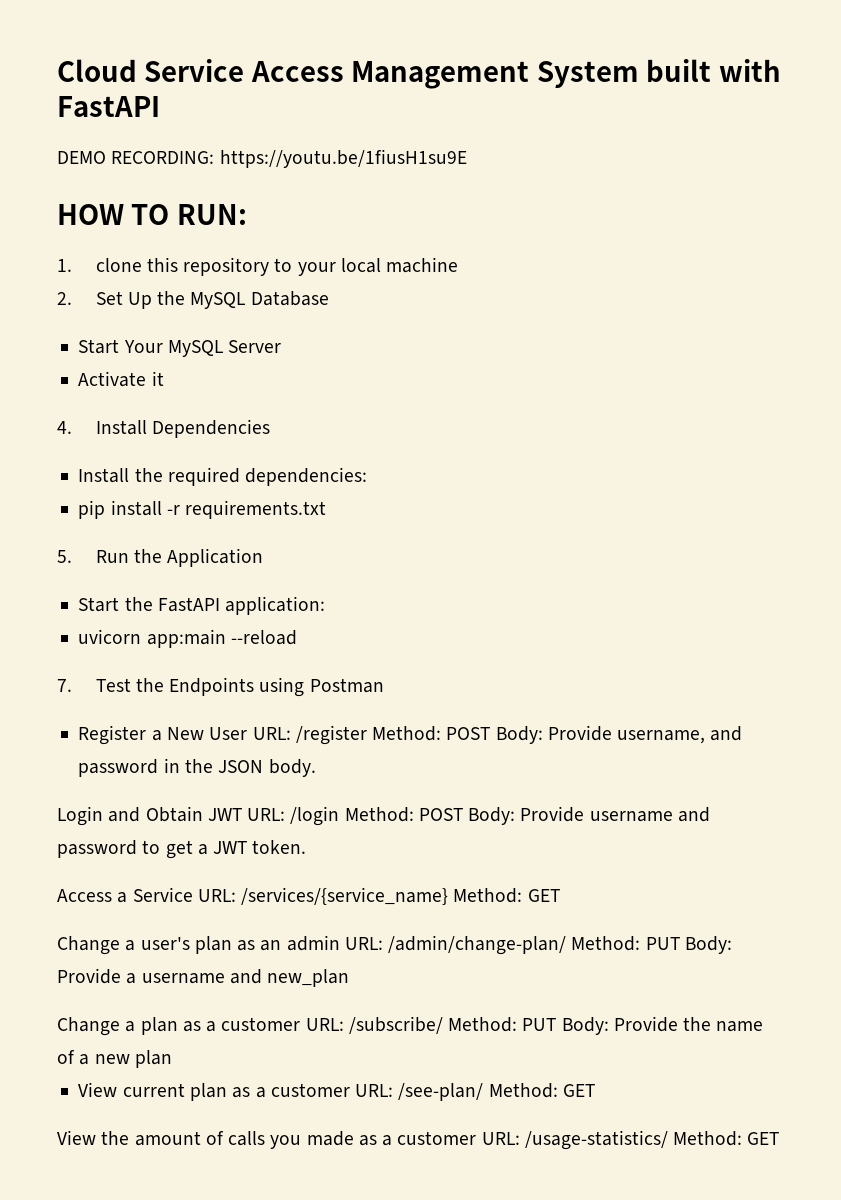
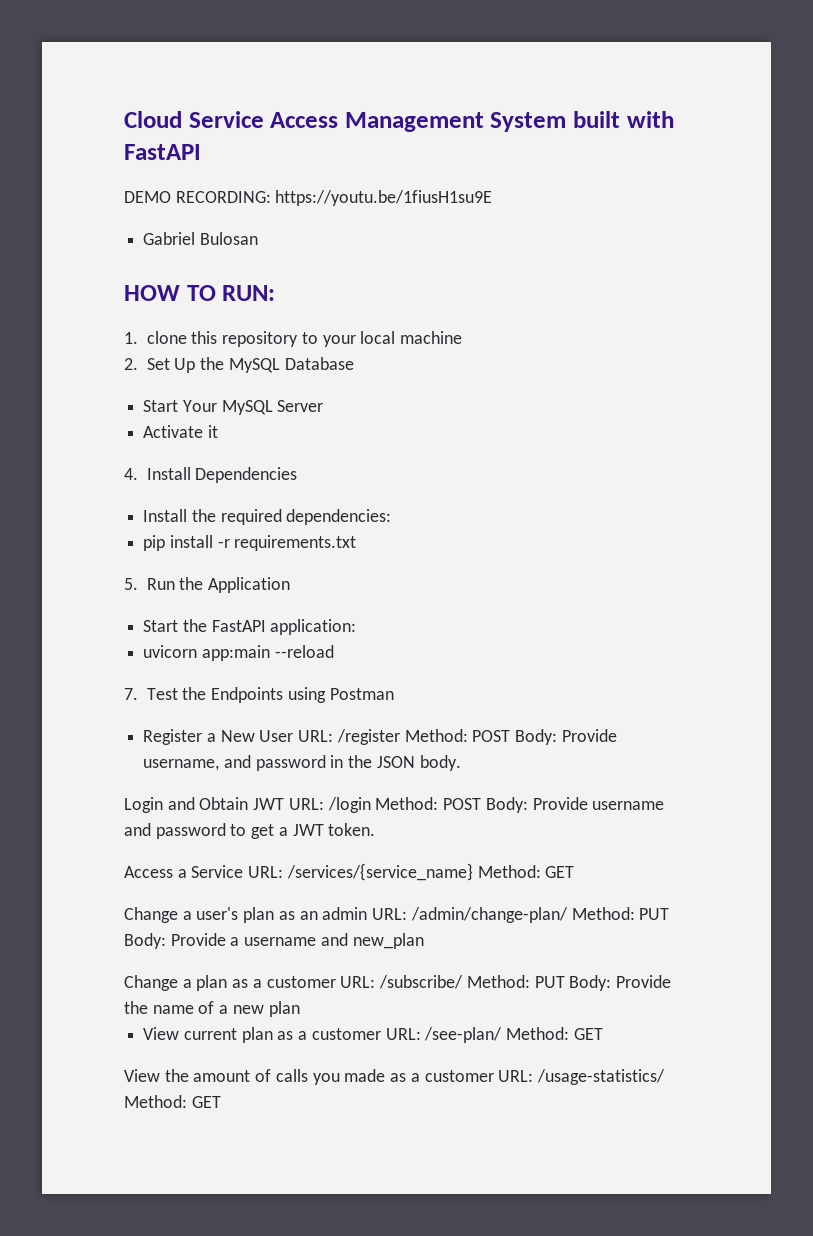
(467, 158) none -> [143,232,258,245] // Gabriel Bulosan

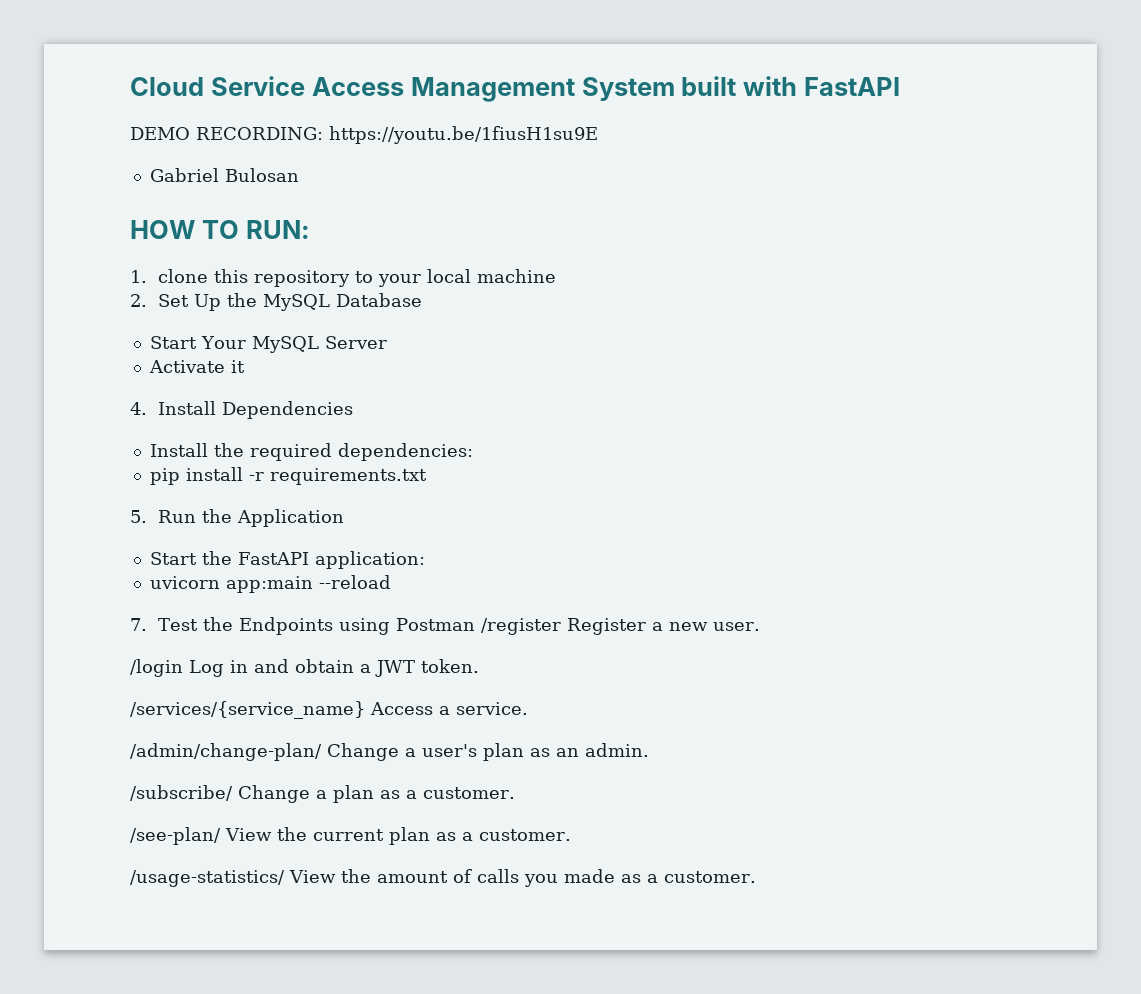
(394, 694) // -> [480,618,561,635] /register
[220,729,617,745] [143,755,461,771] [124,797,665,813] [124,823,275,839] New User URL: /register Method: POST Body: Provide username, and password in the JSON body. // Login and Obtain JWT URL: /login Method: POST Body: Provide username and password to get -> [668,622,760,631] [130,659,354,677] new user. // /login Log in and obtain
(376, 829) none -> [130,701,365,719] /services/{service_name}
[191,863,575,881] Service URL: /services/{service_name} Method: GET // -> [456,702,528,715] [130,743,322,761] service. // /admin/change-plan/
[322,907,670,923] [124,933,424,949] admin URL: /admin/change-plan/ Method: PUT Body: Provide a username and new_plan // -> [585,743,649,757] [130,785,233,801] admin. // /subscribe/
[266,975,671,991] [124,1001,300,1017] [143,1027,603,1043] customer URL: /subscribe/ Method: PUT Body: Provide the name of a new plan // View current plan as a customer URL: /see-plan/ Method: GET // -> [423,787,515,799] [130,827,571,845] [130,870,285,887] customer. // /see-plan/ View the current plan as a customer. // /usage-statistics/
[424,1069,665,1085] [124,1095,221,1108] customer URL: /usage-statistics/ Method: GET -> [664,871,756,883] customer.

